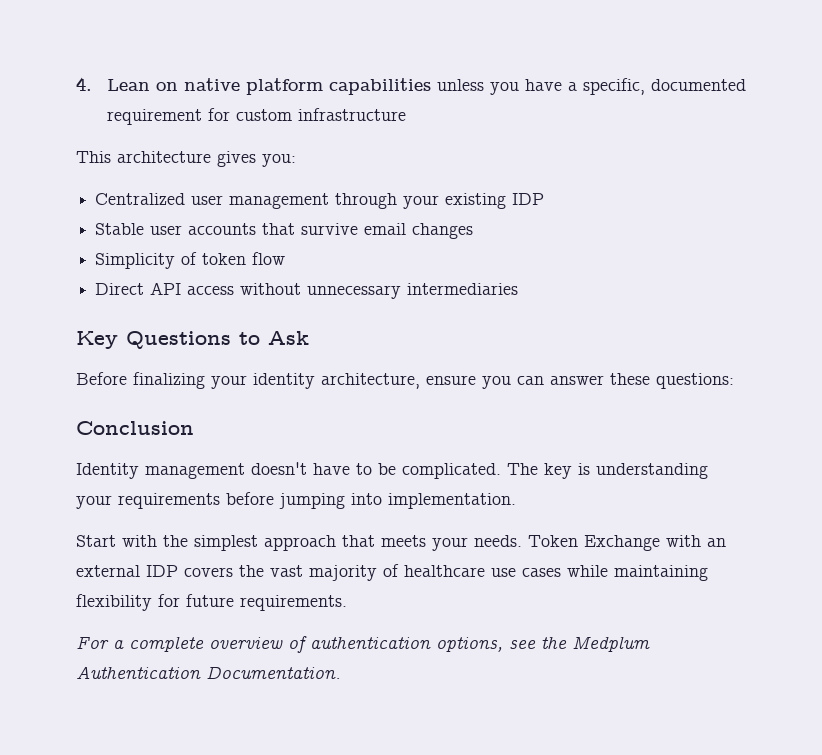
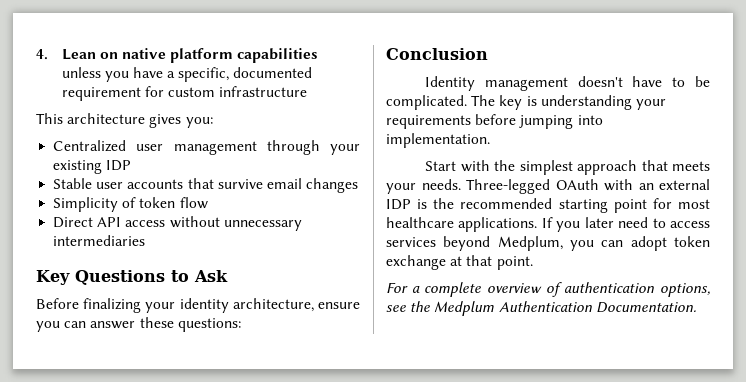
[528,535,660,551] Token Exchange -> [466,179,599,194] Three-legged OAuth
[184,564,708,581] [76,594,347,611] covers the vast majority of healthcare use cases while maintaining flexibility for future requirements. -> [417,198,710,213] [386,217,710,232] [386,236,710,251] [386,255,533,270] is the recommended starting point for most healthcare applications. If you later need to access services beyond Medplum, you can adopt token exchange at that point.

